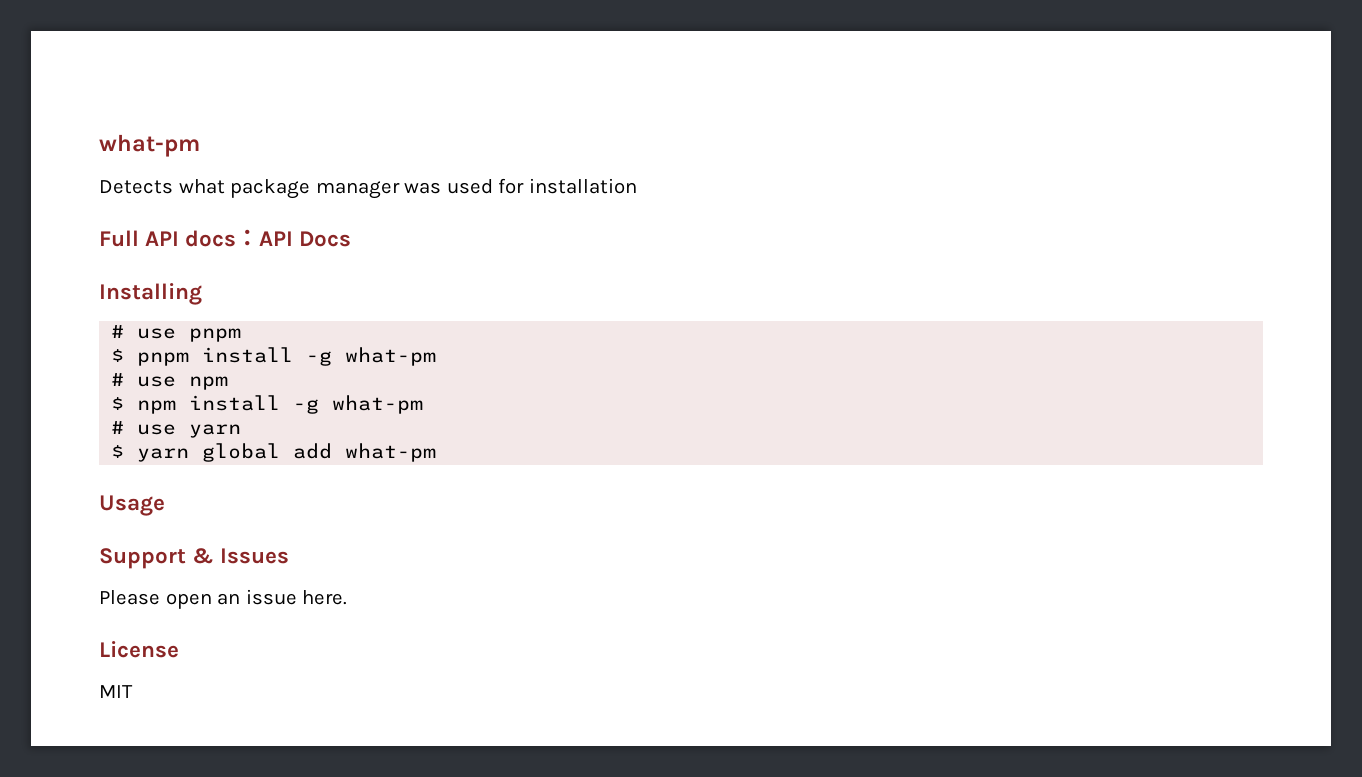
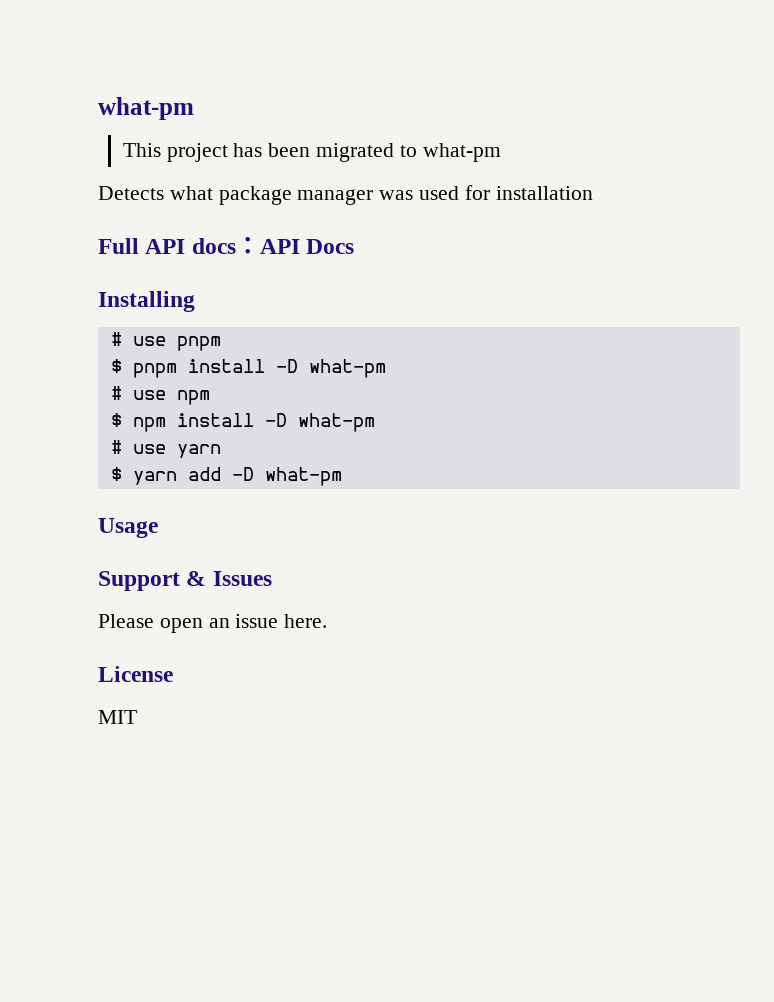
[99,134,200,157] what-pm -> [98,97,194,120] [122,143,501,162] what-pm // This project has been migrated to what-pm
[306,351,333,366] -g -> [275,359,298,373] -D
[293,399,320,414] -g -> [264,413,287,427] -D
[202,443,333,462] global add -> [187,467,254,481] add -D

